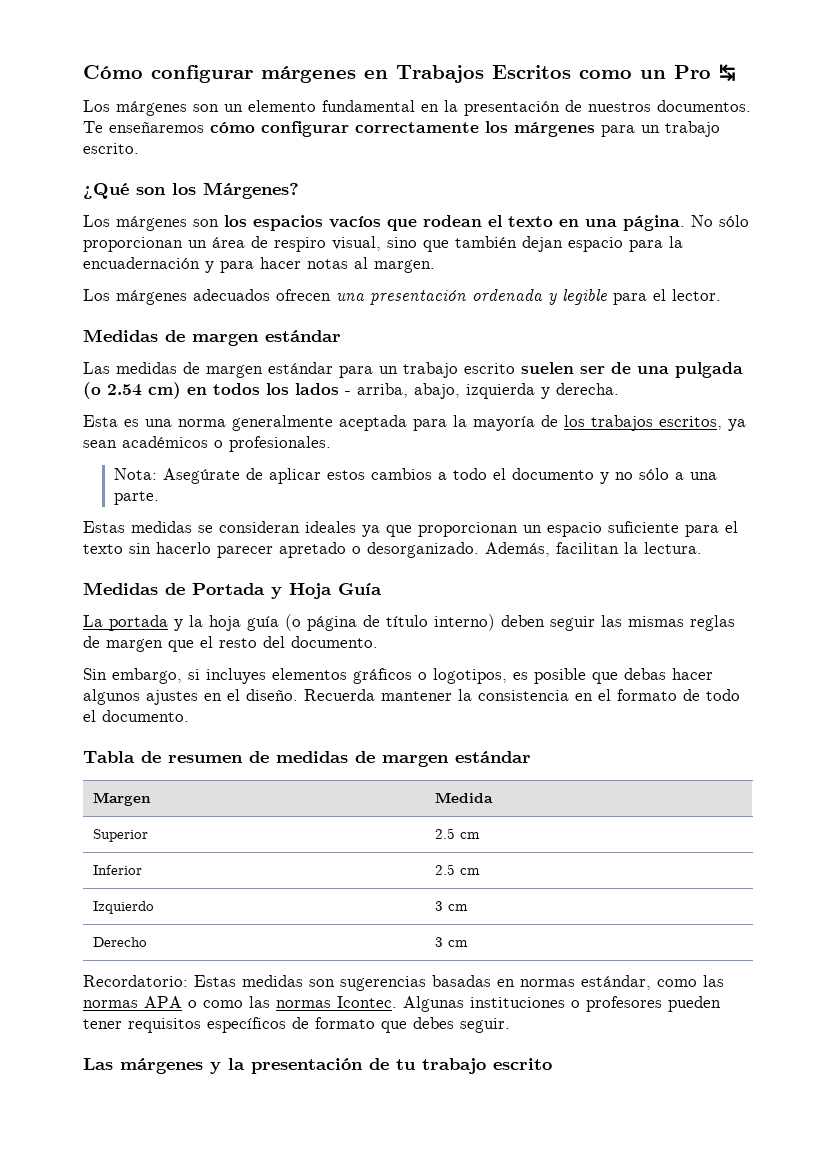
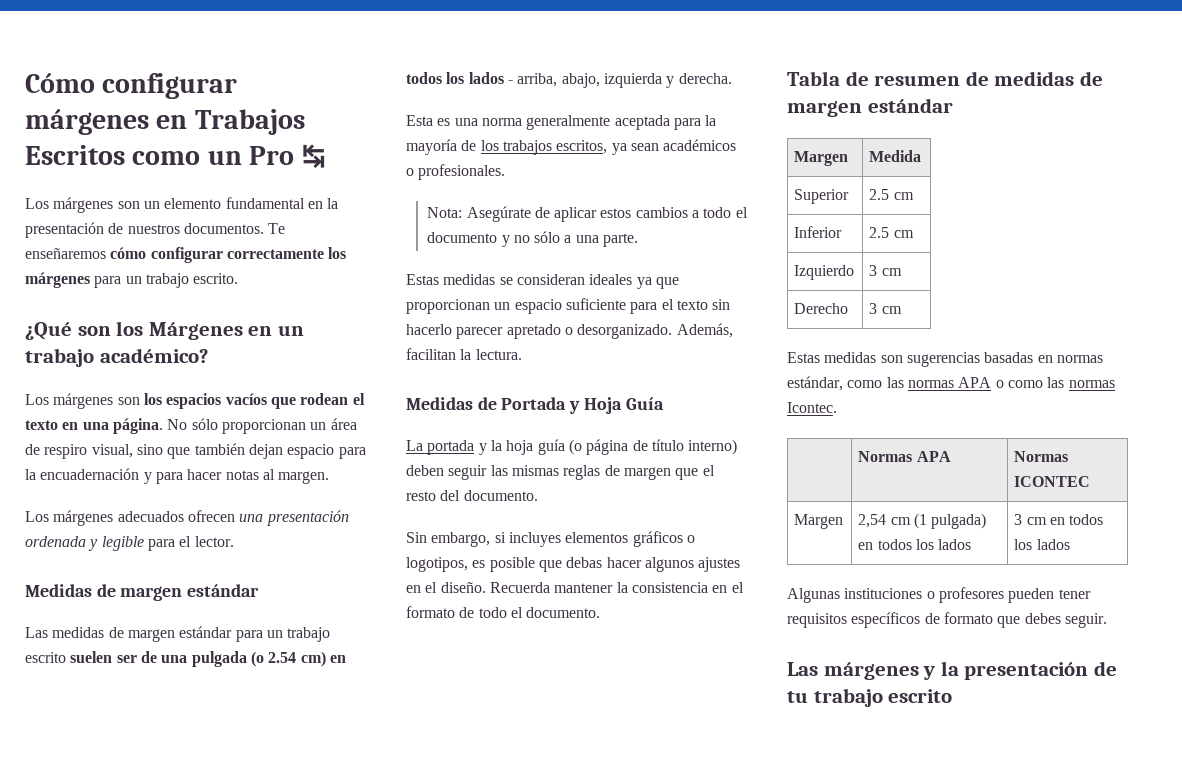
[203,182,299,199] Márgenes? -> [148,322,304,340] [25,348,208,367] Márgenes en un trabajo académico?
[83,975,188,987] Recordatorio: -> (902, 310) none
(397, 1002) none -> [858,451,951,462] [1014,451,1069,462] [1014,476,1091,487] [794,514,844,529] [858,513,987,529] [858,539,972,550] [1014,514,1104,525] [1014,539,1070,550] // | Normas APA | Normas ICONTEC // Margen | 2,54 cm (1 pulgada) en todos los lados | 3 cm en todos los lados //

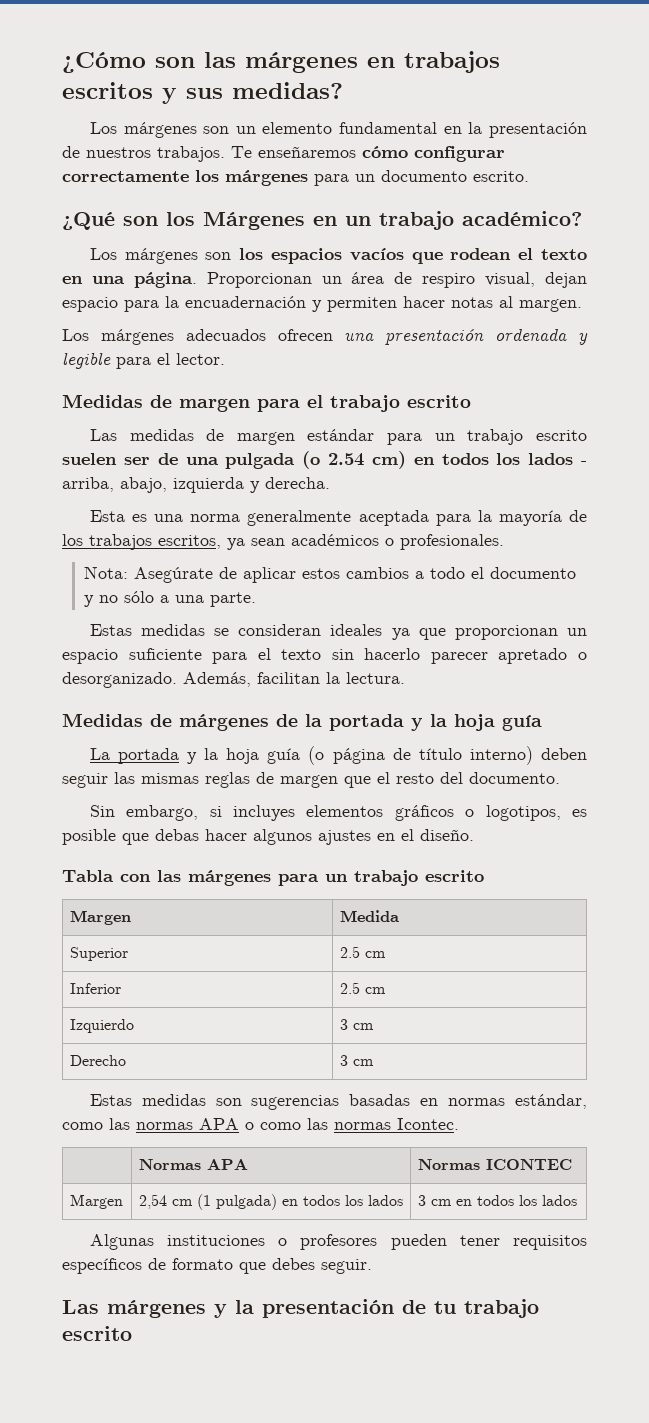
[25,73,238,99] [25,109,305,135] [25,144,325,169] Cómo configurar márgenes en Trabajos Escritos como un Pro ↹ -> [62,51,500,73] [62,82,343,104] ¿Cómo son las márgenes en trabajos escritos y sus medidas?
[183,223,264,234] documentos. -> [157,146,225,162] trabajos.
[145,273,189,288] trabajo -> [381,170,467,182] documento
[167,418,306,434] No sólo proporcionan -> [206,272,312,288] Proporcionan
[136,443,245,459] sino que también -> (536, 279) none
[155,472,183,484] para -> [327,297,397,312] permiten
[187,584,260,597] estándar -> [257,395,471,412] para el trabajo escrito
[501,397,664,414] Portada y Hoja Guía -> [179,714,542,731] márgenes de la portada y la hoja guía
[489,582,744,593] [406,606,601,618] [787,71,1103,86] [787,98,953,117] Recuerda mantener la consistencia en el formato de todo el documento. // Tabla de resumen de medidas de margen estándar -> [62,870,484,886] // Tabla con las márgenes para un trabajo escrito

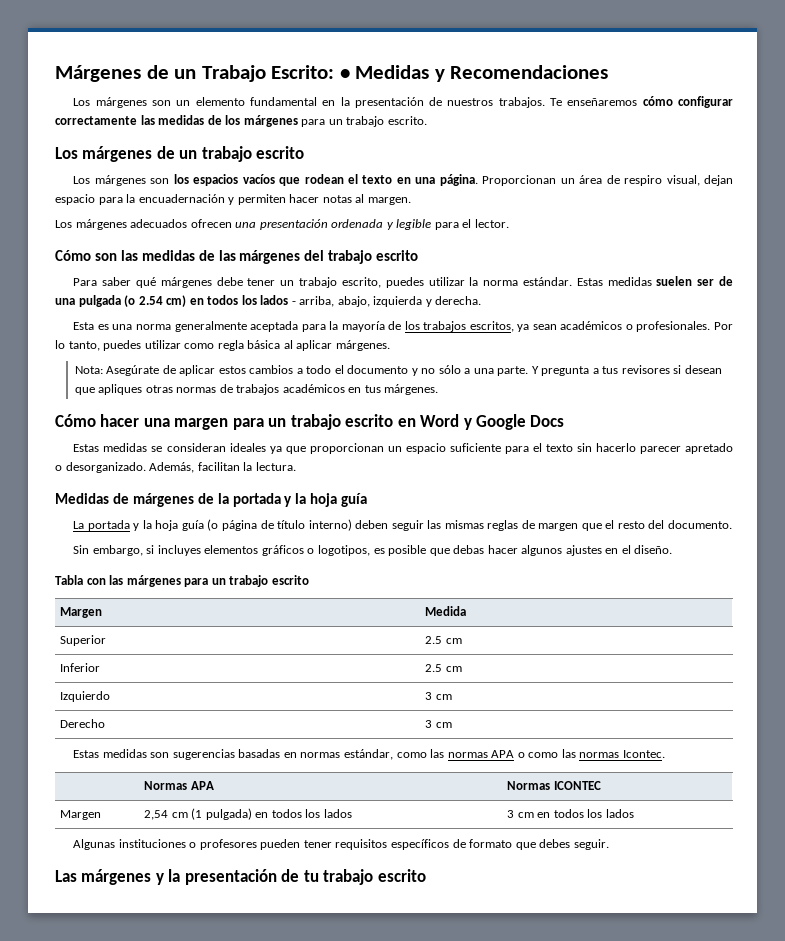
[62,51,500,73] [62,82,343,104] ¿Cómo son las márgenes en trabajos escritos y sus medidas? -> [55,65,609,82] Márgenes de un Trabajo Escrito: • Medidas y Recomendaciones
(189, 176) none -> [140,115,222,125] las medidas de
[381,170,467,182] documento -> [346,116,385,127] trabajo
[62,211,582,230] ¿Qué son los Márgenes en un trabajo académico? -> [55,146,305,162] Los márgenes de un trabajo escrito
[62,394,471,412] [89,429,587,445] Medidas de margen para el trabajo escrito // Las medidas de margen estándar para un trabajo escrito -> [55,250,419,264] [73,277,652,288] Cómo son las medidas de las márgenes del trabajo escrito // Para saber qué márgenes debe tener un trabajo escrito, puedes utilizar la norma estándar. Estas medidas
(504, 542) none -> [713,322,733,330] [55,340,390,351] Por lo tanto, puedes utilizar como regla básica al aplicar márgenes.
(257, 599) none -> [531,365,722,376] [74,384,439,395] [55,414,565,430] Y pregunta a tus revisores si desean que apliques otras normas de trabajos académicos en tus márgenes. // Cómo hacer una margen para un trabajo escrito en Word y Google Docs

